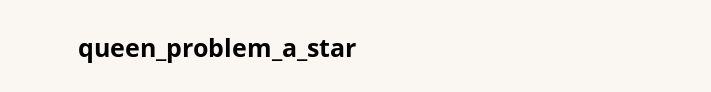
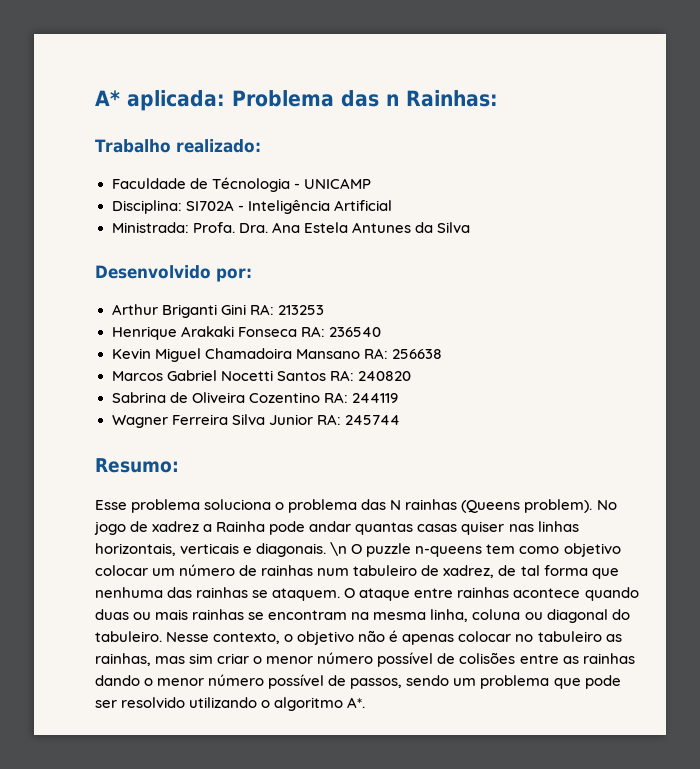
[78,38,356,63] queen_problem_a_star -> [95,90,498,111] [95,139,261,153] [111,177,371,192] [111,200,392,214] [111,222,470,233] [95,265,252,282] [111,304,324,318] [111,326,381,340] [111,348,442,362] [111,370,411,381] [111,392,398,403] [111,414,400,428] [95,458,179,473] [95,499,617,513] [94,521,579,535] [95,542,621,557] [95,564,619,579] [95,587,639,601] [95,609,630,623] [95,630,622,645] [95,652,635,667] [95,674,621,689] [95,697,366,711] A* aplicada: Problema das n Rainhas: // Trabalho realizado: // Faculdade de Técnologia - UNICAMP // Disciplina: SI702A - Inteligência Artificial // Ministrada: Profa. Dra. Ana Estela Antunes da Silva // Desenvolvido por: // Arthur Briganti Gini RA: 213253 // Henrique Arakaki Fonseca RA: 236540 // Kevin Miguel Chamadoira Mansano RA: 256638 // Marcos Gabriel Nocetti Santos RA: 240820 // Sabrina de Oliveira Cozentino RA: 244119 // Wagner Ferreira Silva Junior RA: 245744 // Resumo: // Esse problema soluciona o problema das N rainhas (Queens problem). No jogo de xadrez a Rainha pode andar quantas casas quiser nas linhas horizontais, verticais e diagonais. \n O puzzle n-queens tem como objetivo colocar um número de rainhas num tabuleiro de xadrez, de tal forma que nenhuma das rainhas se ataquem. O ataque entre rainhas acontece quando duas ou mais rainhas se encontram na mesma linha, coluna ou diagonal do tabuleiro. Nesse contexto, o objetivo não é apenas colocar no tabuleiro as rainhas, mas sim criar o menor número possível de colisões entre as rainhas dando o menor número possível de passos, sendo um problema que pode ser resolvido utilizando o algoritmo A*.

